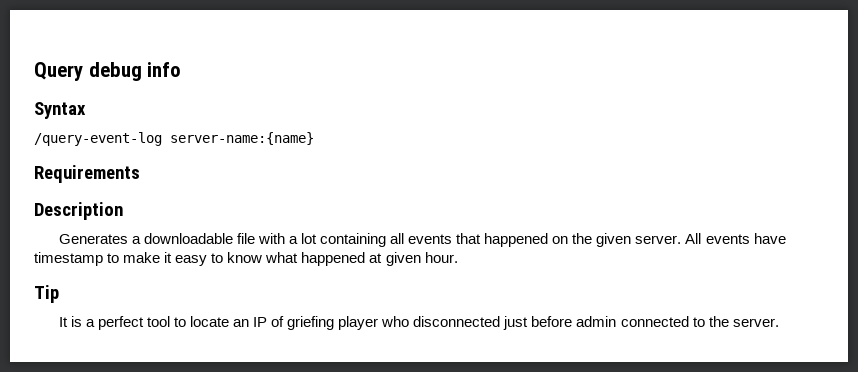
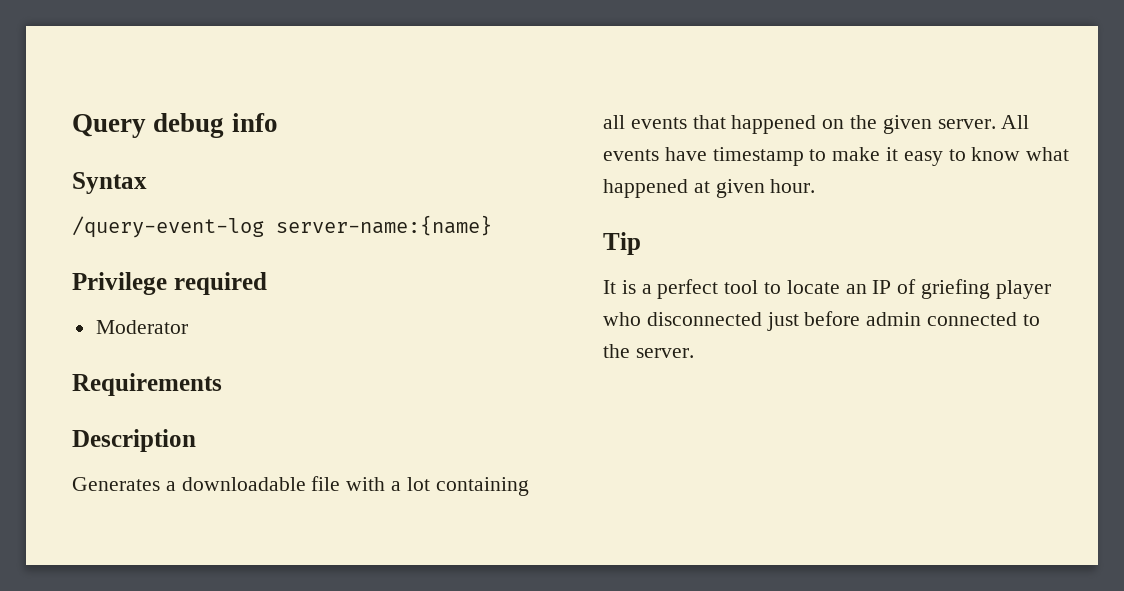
(314, 138) none -> [72,272,267,295] [95,320,188,334] // Privilege required // Moderator

